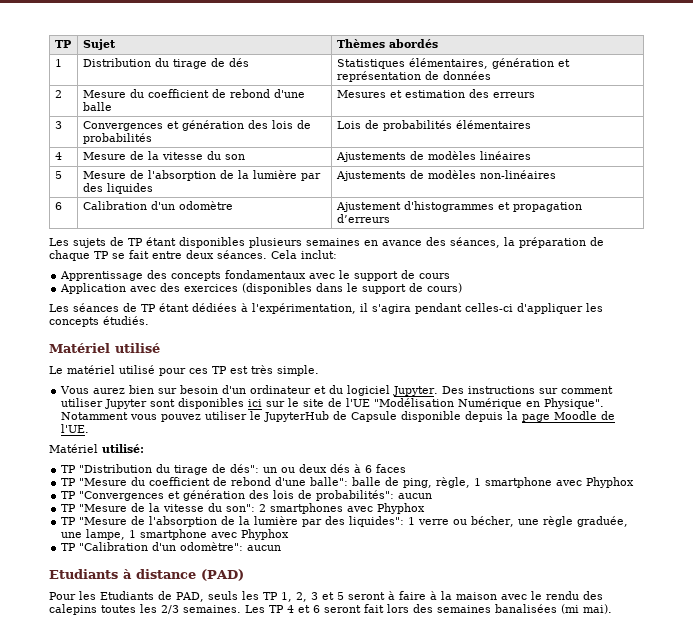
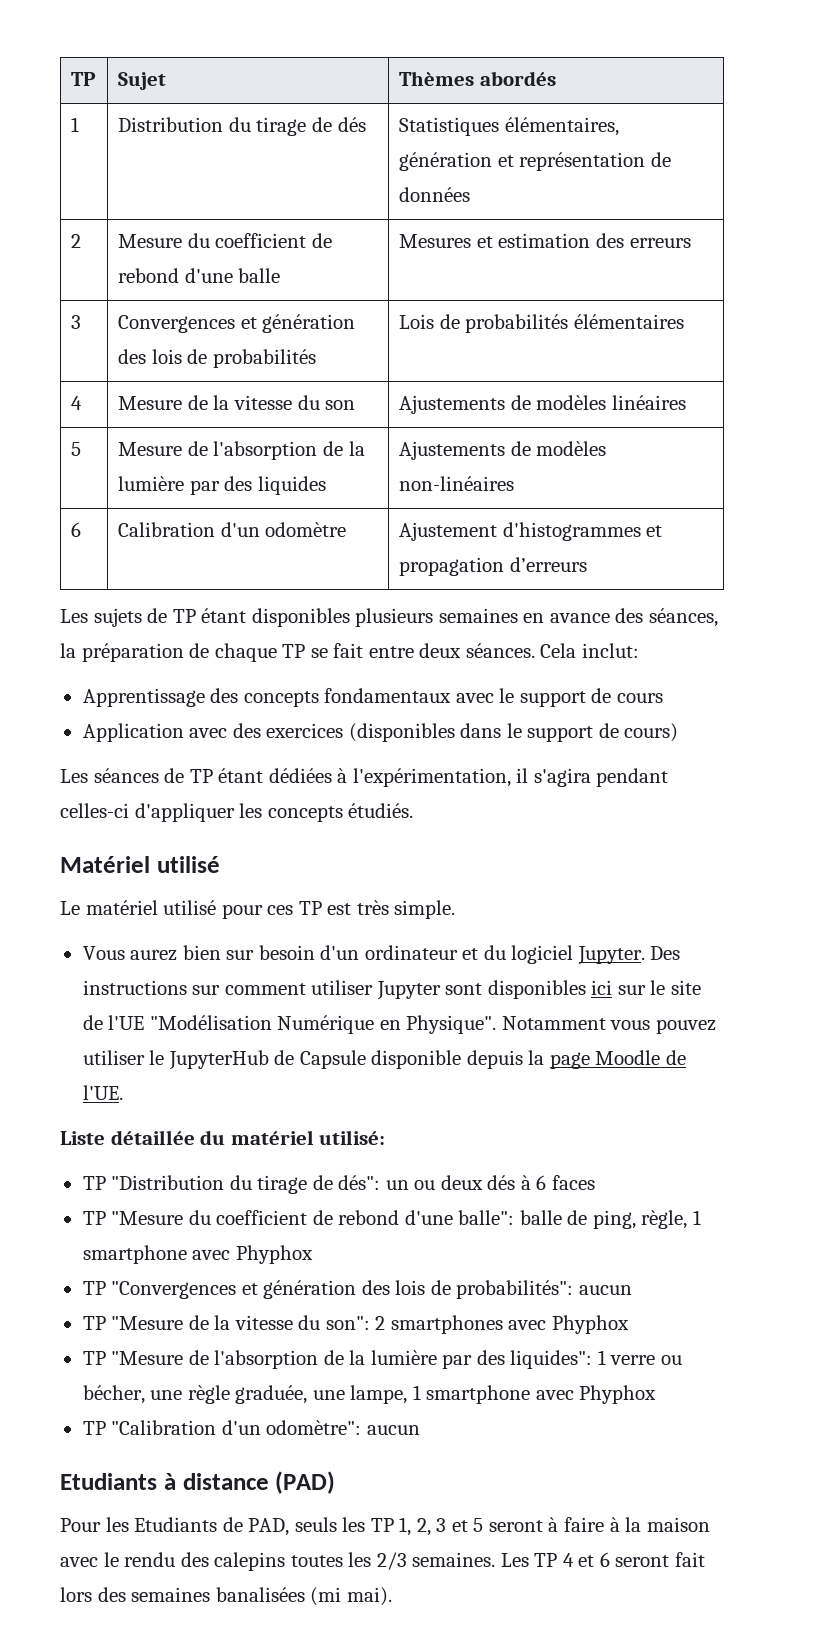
[49,444,98,453] Matériel -> [60,1130,314,1145] Liste détaillée du matériel

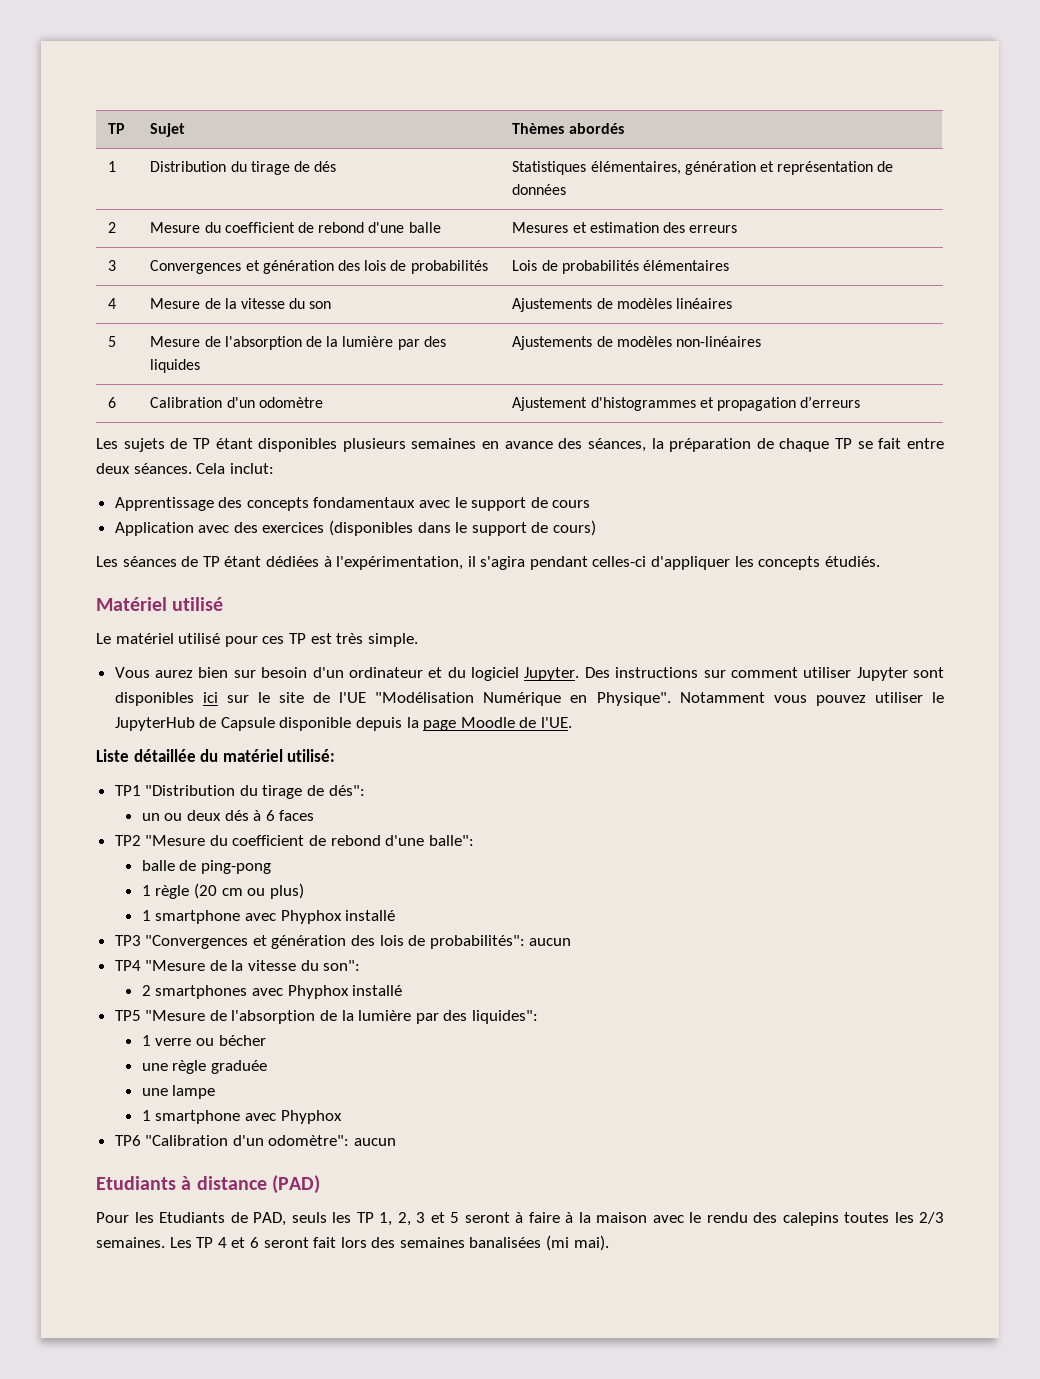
[82,1176,106,1190] TP -> [114,785,141,796] TP1
(381, 1182) none -> (365, 790) //
[82,1211,106,1225] TP -> [114,835,141,846] TP2
(515, 1217) none -> (474, 840) //
[592,1210,701,1229] [82,1245,313,1264] [82,1281,106,1295] ping, règle, 1 smartphone avec Phyphox // TP -> [200,860,271,874] [141,883,304,899] [141,910,396,924] [114,935,141,946] ping-pong // 1 règle (20 cm ou plus) // 1 smartphone avec Phyphox installé // TP3
[82,1316,106,1330] TP -> [114,960,141,971] TP4
(370, 1323) none -> (361, 965) //
[82,1351,106,1365] // TP -> [352,985,403,996] [114,1010,141,1021] installé // TP5
(593, 1359) none -> (539, 1017) //
[82,1385,145,1404] bécher, -> [218,1035,266,1046] bécher //
[235,1385,657,1404] [82,1421,106,1435] graduée, une lampe, 1 smartphone avec Phyphox // TP -> [210,1060,267,1074] [141,1085,216,1099] [141,1110,342,1124] [114,1135,141,1146] graduée // une lampe // 1 smartphone avec Phyphox // TP6

